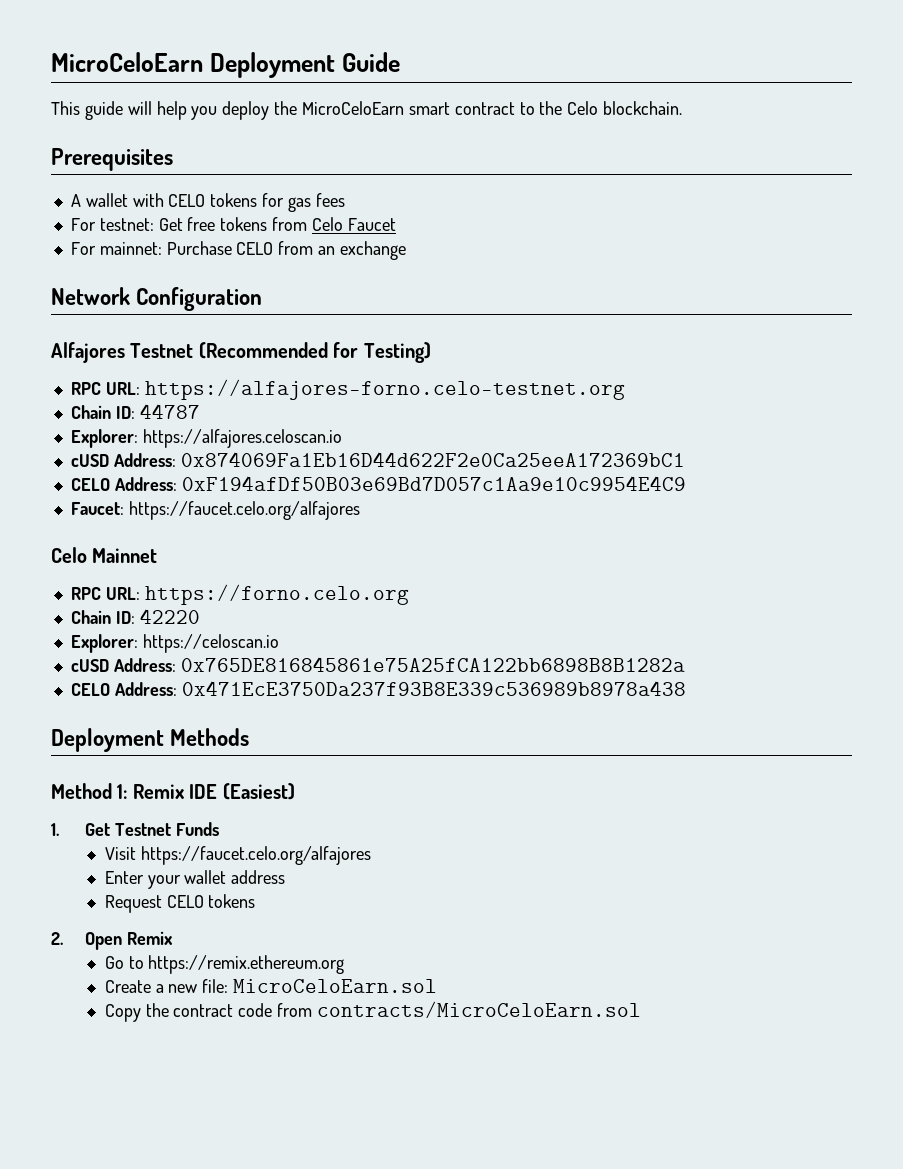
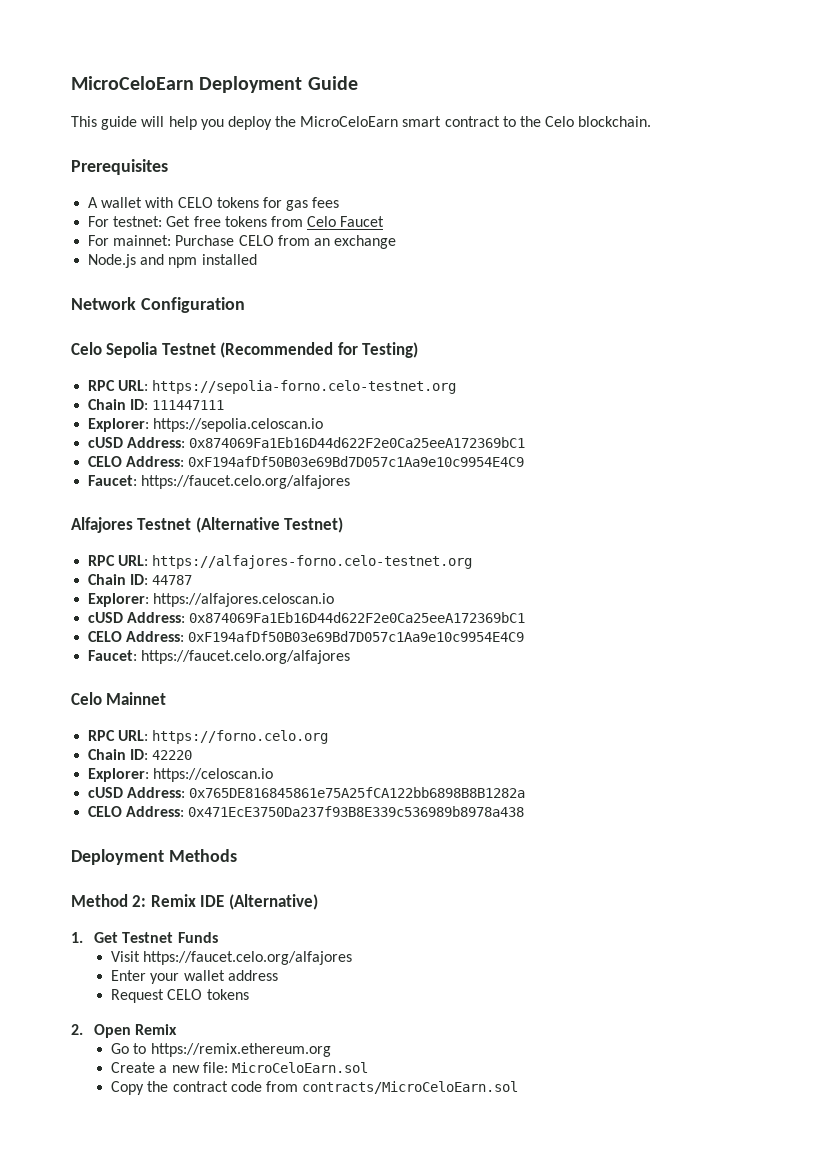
(406, 250) none -> [88,254,257,268] // Node.js and npm installed
[51,342,125,363] Alfajores -> [71,342,158,358] Celo Sepolia
(431, 352) none -> [88,380,457,394] [88,399,225,410] [88,418,324,432] [88,437,526,448] [88,456,525,467] [88,475,351,489] [71,517,344,533] // RPC URL: https://sepolia-forno.celo-testnet.org // Chain ID: 111447111 // Explorer: https://sepolia.celoscan.io // cUSD Address: 0x874069Fa1Eb16D44d622F2e0Ca25eeA172369bC1 // CELO Address: 0xF194afDf50B03e69Bd7D057c1Aa9e10c9954E4C9 // Faucet: https://faucet.celo.org/alfajores // Alfajores Testnet (Alternative Testnet)
[117,784,128,799] 1: -> [132,895,147,907] 2:
[222,783,295,800] (Easiest) -> [228,894,318,910] (Alternative)

